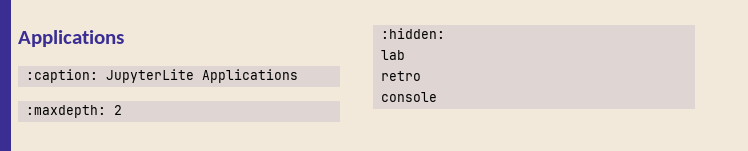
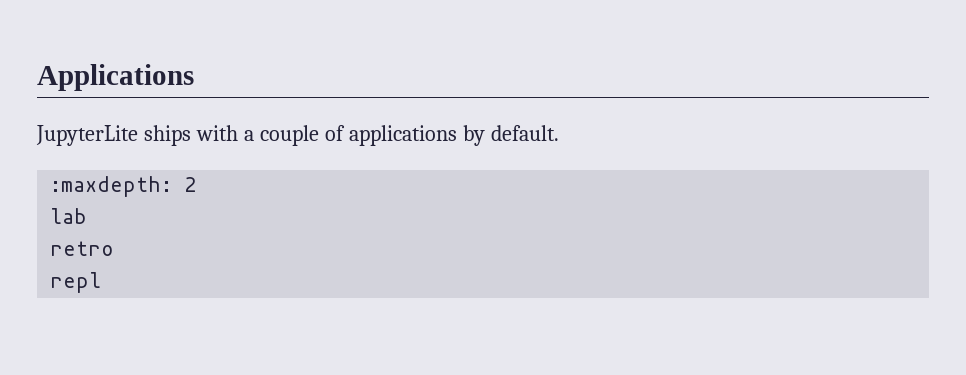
[18,30,124,47] [26,69,299,83] Applications // :caption: JupyterLite Applications -> [37,64,194,91] [36,125,559,146] Applications // JupyterLite ships with a couple of applications by default.
[381,28,446,39] // :hidden: -> (197, 184) none
[381,92,438,102] console -> [50,272,102,293] repl

